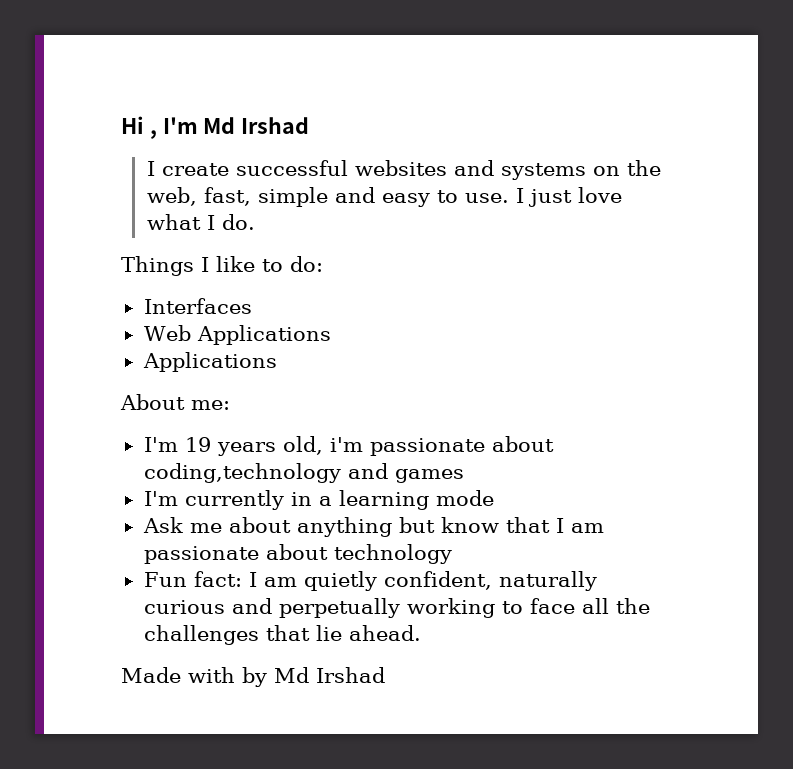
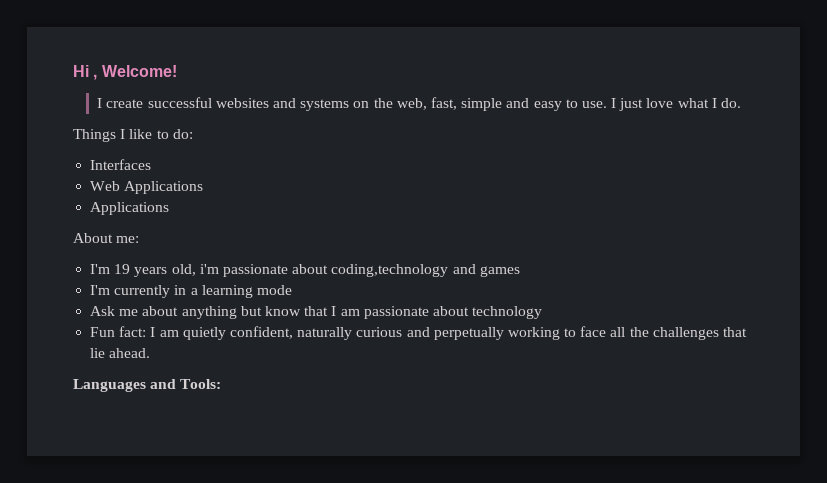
[162,117,310,134] I'm Md Irshad -> [101,65,177,77] Welcome!
[121,667,385,687] Made with by Md Irshad -> [73,379,222,392] Languages and Tools:

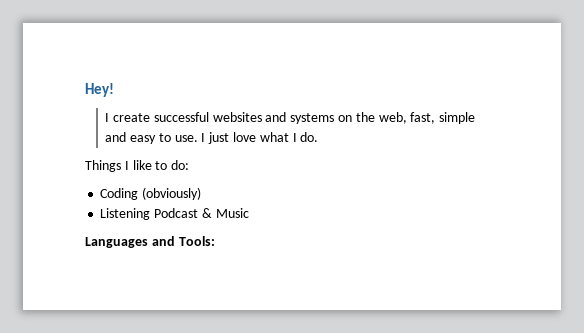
[73,65,177,80] Hi , Welcome! -> [85,83,114,97] Hey!
[90,159,152,170] [90,181,204,194] [90,202,170,215] [73,233,140,243] [90,264,520,277] [90,285,292,298] [90,306,543,319] [90,326,748,340] [90,348,151,358] Interfaces // Web Applications // Applications // About me: // I'm 19 years old, i'm passionate about coding,technology and games // I'm currently in a learning mode // Ask me about anything but know that I am passionate about technology // Fun fact: I am quietly confident, naturally curious and perpetually working to face all the challenges that lie ahead. -> [100,187,202,200] [100,208,249,220] Coding (obviously) // Listening Podcast & Music

